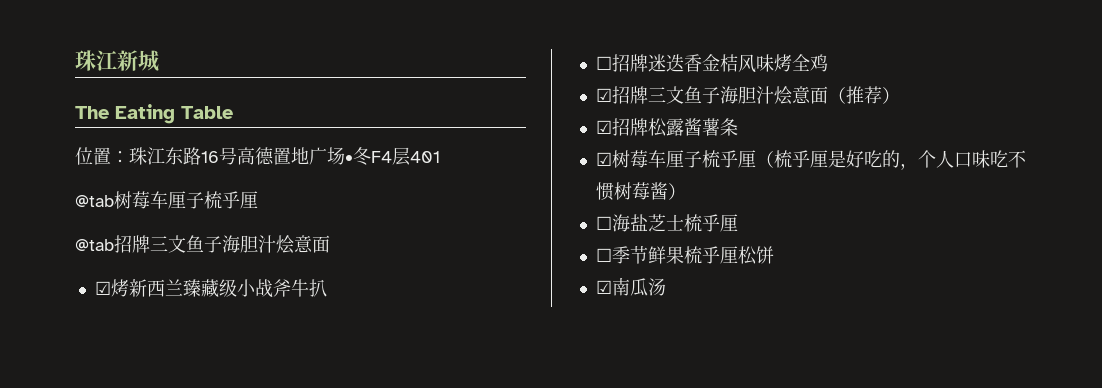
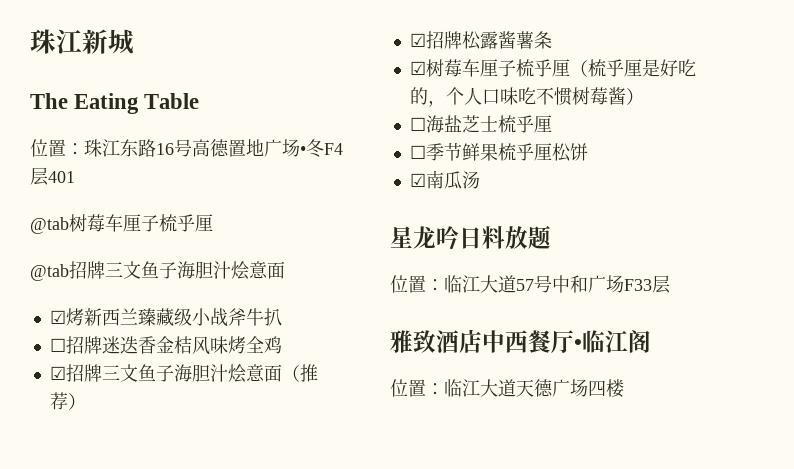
(666, 287) none -> [390,225,551,250] [390,275,670,294] [390,329,651,354] [390,379,624,398] // 星龙吟日料放题 // 位置：临江大道57号中和广场F33层 // 雅致酒店中西餐厅•临江阁 // 位置：临江大道天德广场四楼

